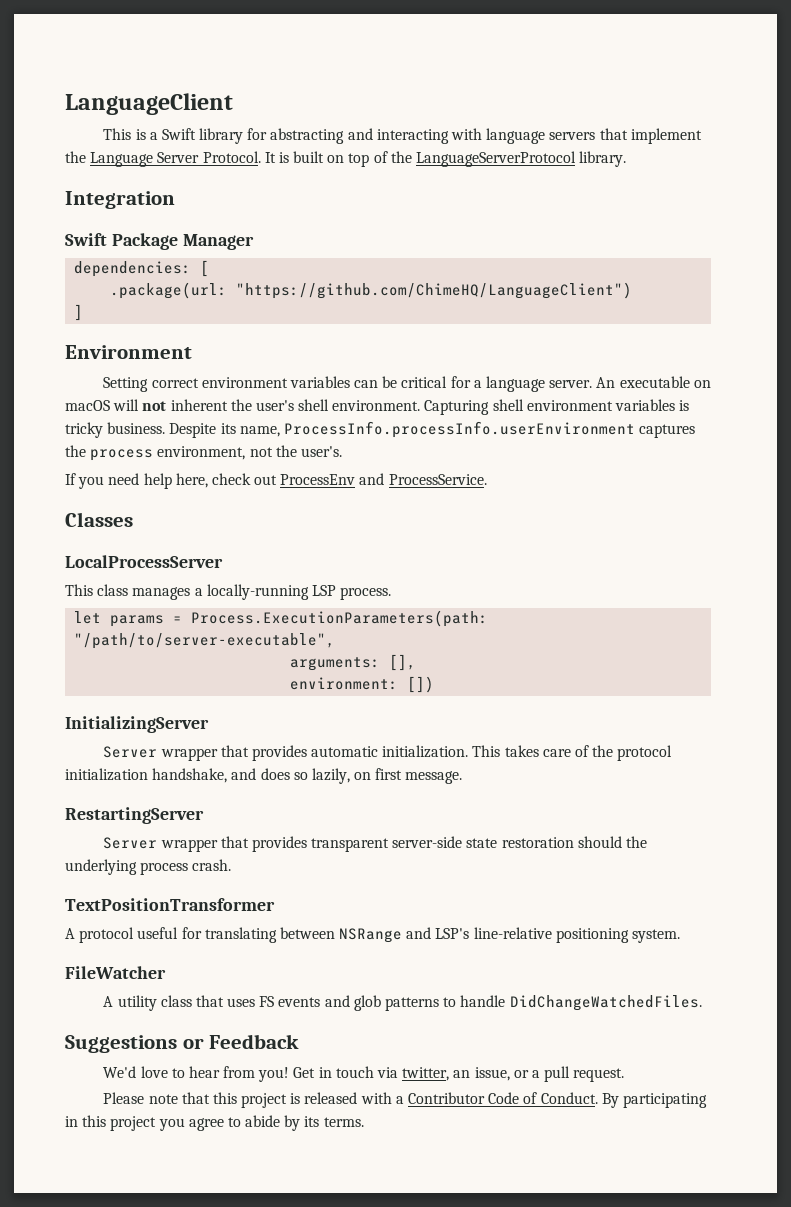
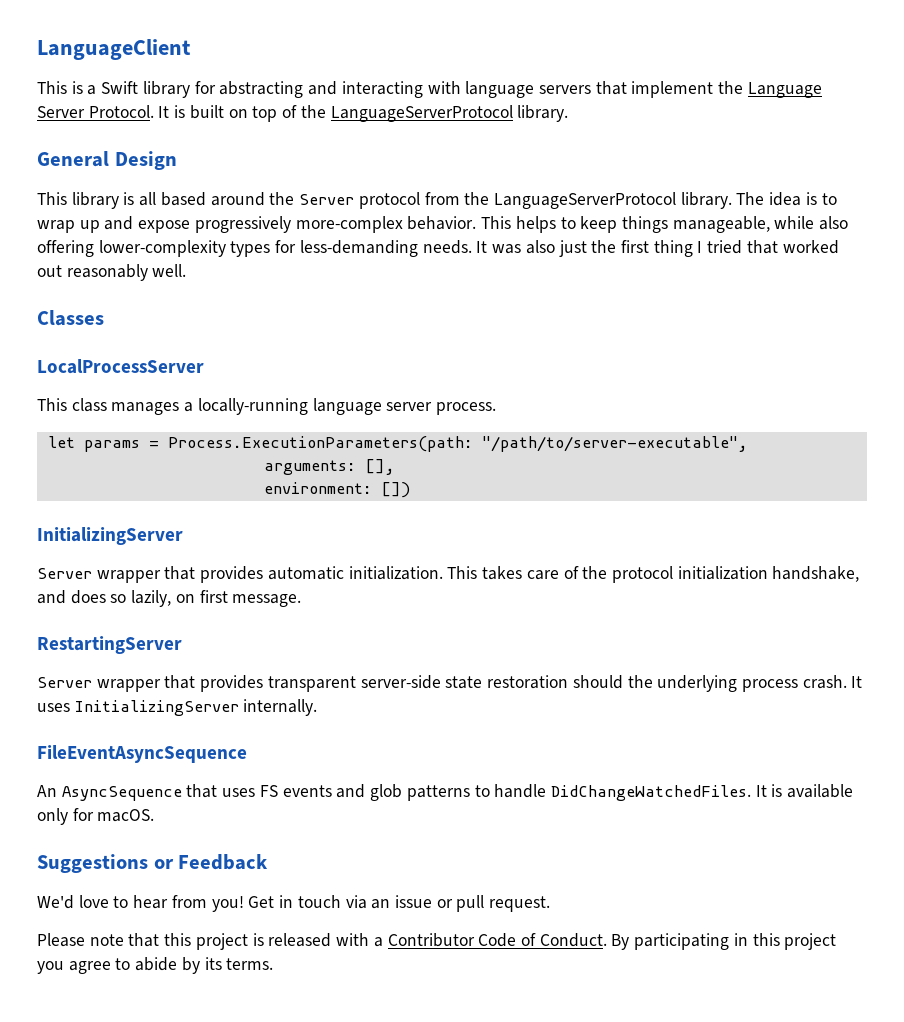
[65,191,175,209] [65,233,254,250] [74,260,210,277] [110,282,633,299] [74,304,84,321] [65,345,192,359] [103,376,711,392] [65,399,690,415] [65,421,696,438] [65,445,342,461] [65,473,487,489] Integration // Swift Package Manager // dependencies: [ // .package(url: "https://github.com/ChimeHQ/LanguageClient") // ] // Environment // Setting correct environment variables can be critical for a language server. An executable on macOS will not inherent the user's shell environment. Capturing shell environment variables is tricky business. Despite its name, ProcessInfo.processInfo.userEnvironment captures the process environment, not the user's. // If you need help here, check out ProcessEnv and ProcessService. -> [37,151,177,170] [37,192,837,209] [37,216,849,233] [37,240,839,257] [37,264,187,281] General Design // This library is all based around the Server protocol from the LanguageServerProtocol library. The idea is to wrap up and expose progressively more-complex behavior. This helps to keep things manageable, while also offering lower-complexity types for less-demanding needs. It was also just the first thing I tried that worked out reasonably well.
[311,585,336,596] LSP -> [312,398,433,415] language server
[65,898,275,911] [65,927,681,943] [65,966,166,979] [103,995,192,1011] // TextPositionTransformer // A protocol useful for translating between NSRange and LSP's line-relative positioning system. // FileWatcher // A utility class -> [851,676,863,688] [37,699,318,716] [37,745,247,763] [37,785,182,801] It uses InitializingServer internally. // FileEventAsyncSequence // An AsyncSequence
(702, 1003) none -> [755,784,854,798] [37,808,155,825] It is available only for macOS.
[402,1067,540,1081] twitter, an issue, or a -> [371,895,453,909] an issue or

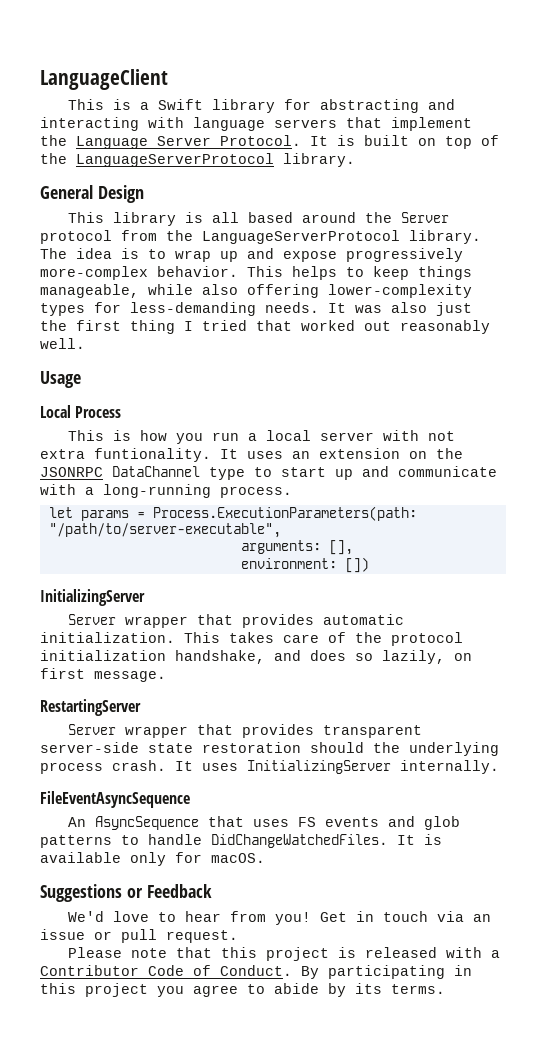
[37,310,104,326] [37,359,204,374] [37,398,433,415] Classes // LocalProcessServer // This class manages a locally-running language server -> [40,371,81,388] [40,405,122,418] [67,430,455,444] [40,448,463,462] [40,466,497,480] [40,484,211,498] Usage // Local Process // This is how you run a local server with not extra funtionality. It uses an extension on the JSONRPC DataChannel type to start up and communicate with a long-running

